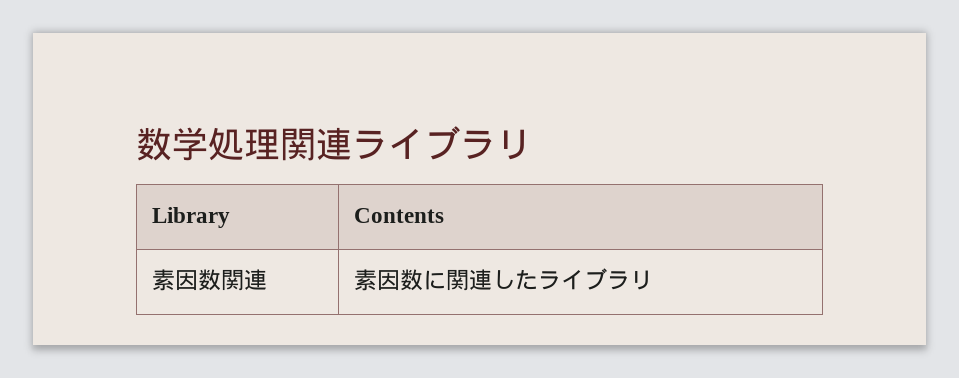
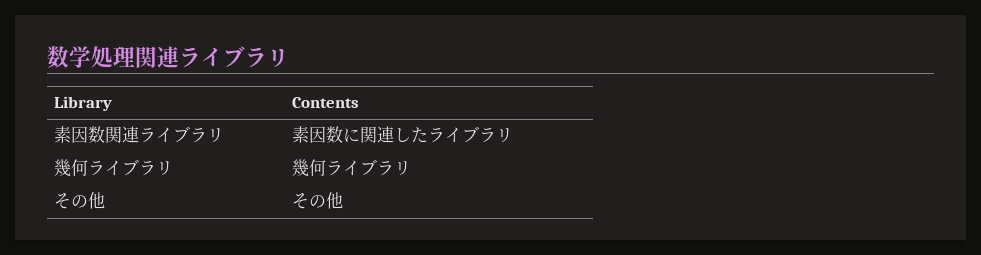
(267, 279) none -> [138,126,224,143] ライブラリ
(653, 280) none -> [53,159,173,177] [291,159,411,177] [53,192,105,209] [291,192,343,209] // 幾何ライブラリ | 幾何ライブラリ // その他 | その他

